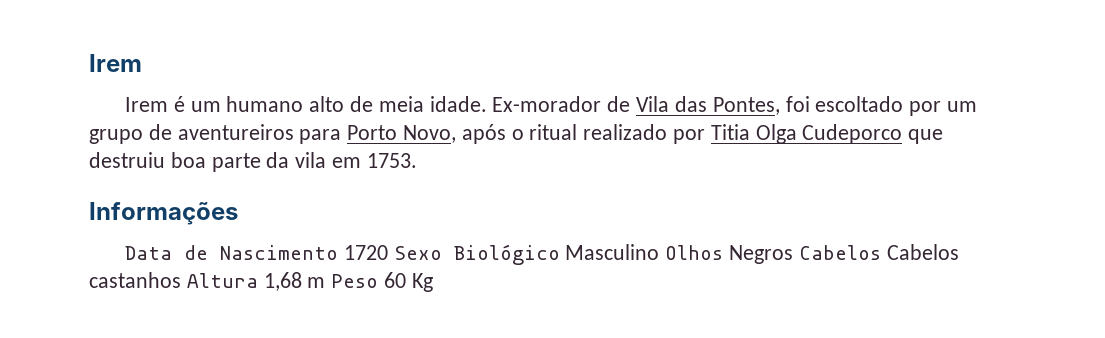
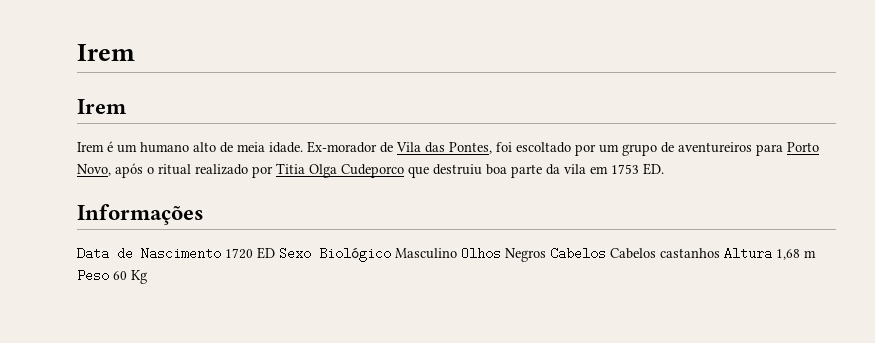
[89,54,142,72] [125,97,169,112] Irem // Irem -> [77,44,135,61] [77,99,127,114] [77,142,104,152] Irem // Irem // Irem
[366,153,417,168] 1753. -> [611,163,664,175] 1753 ED.
(388, 252) none -> [257,247,275,259] ED

